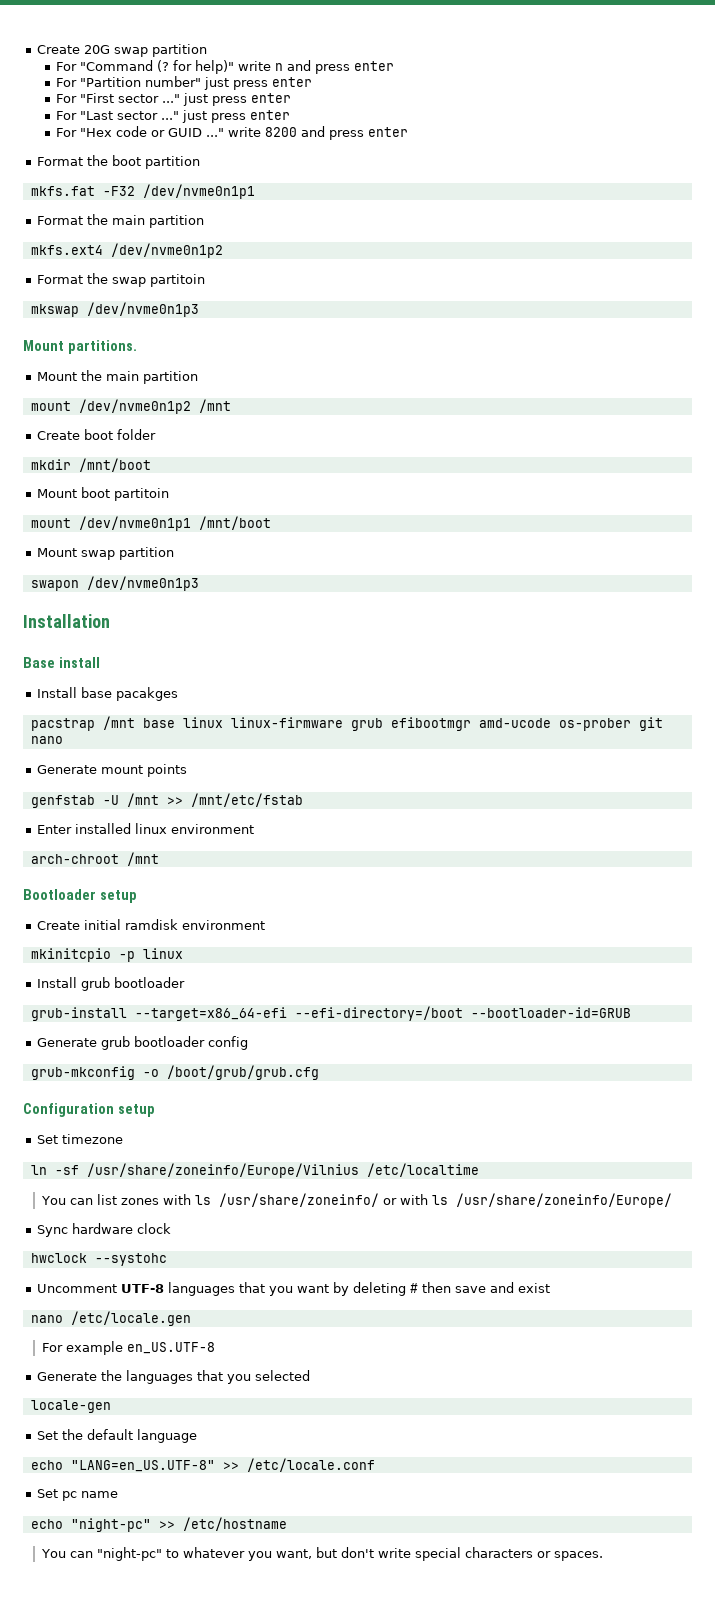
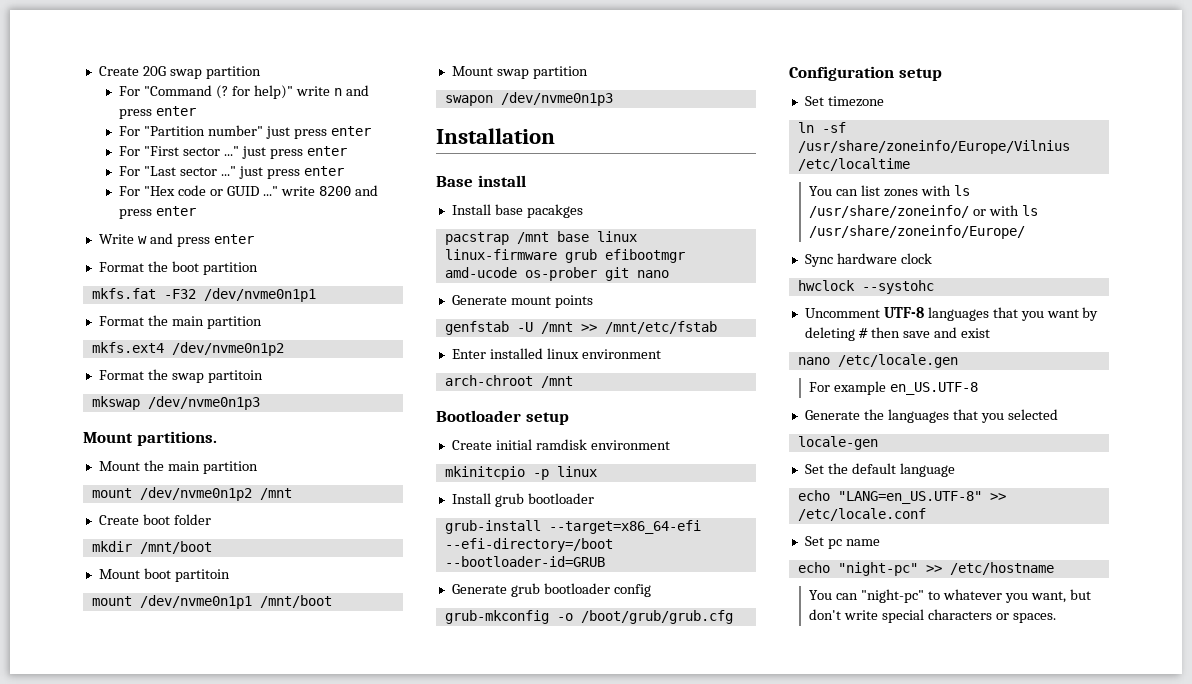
(408, 132) none -> [98,233,254,247] // Write w and press enter

